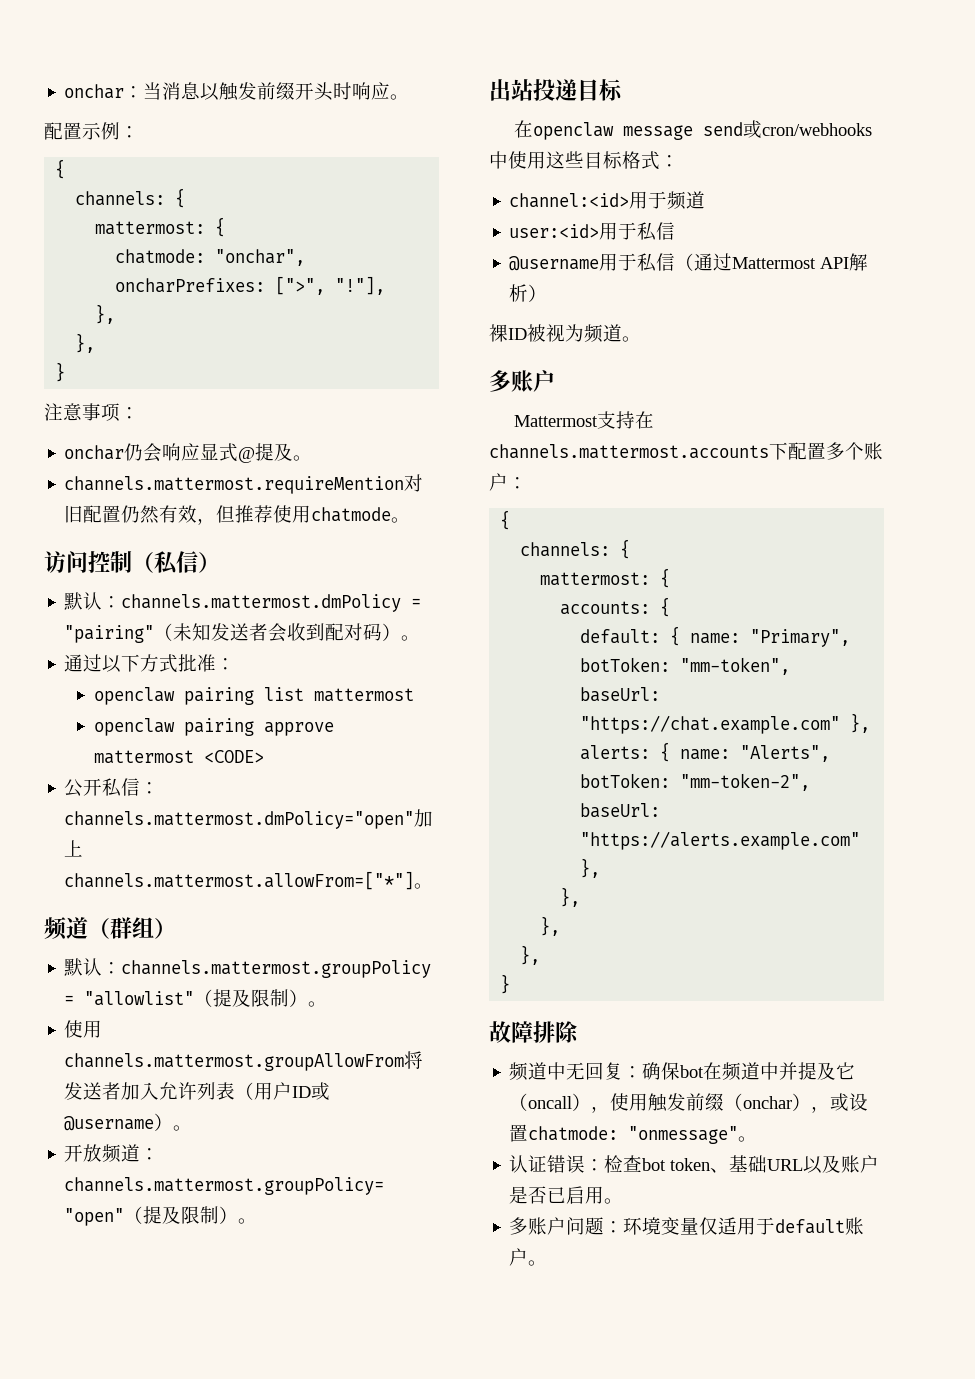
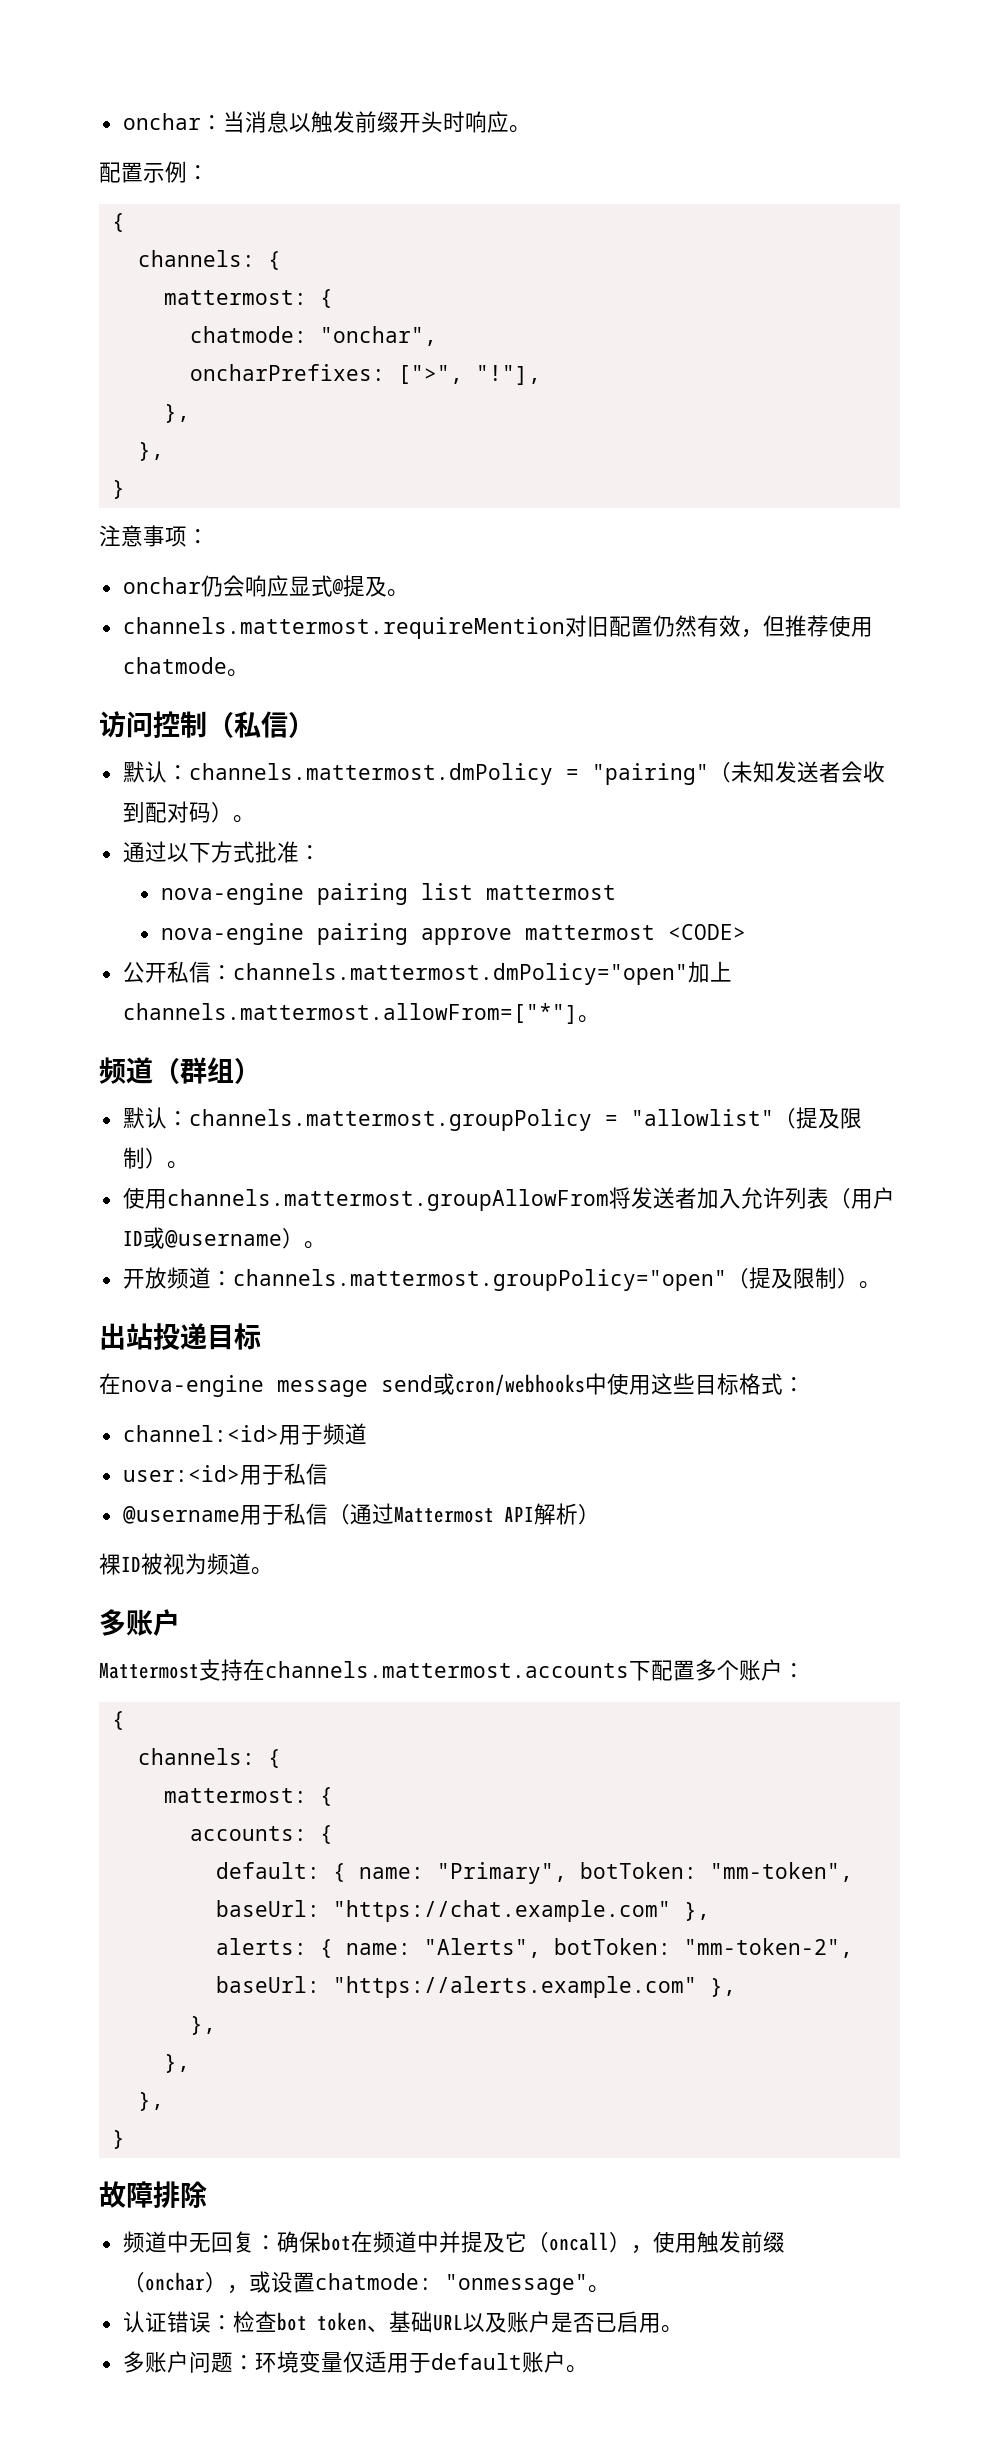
[93,687,175,705] openclaw -> [160,883,304,905] nova-engine
[93,718,175,736] openclaw -> [160,923,304,945] nova-engine
[533,122,615,140] openclaw -> [121,1375,264,1397] nova-engine

